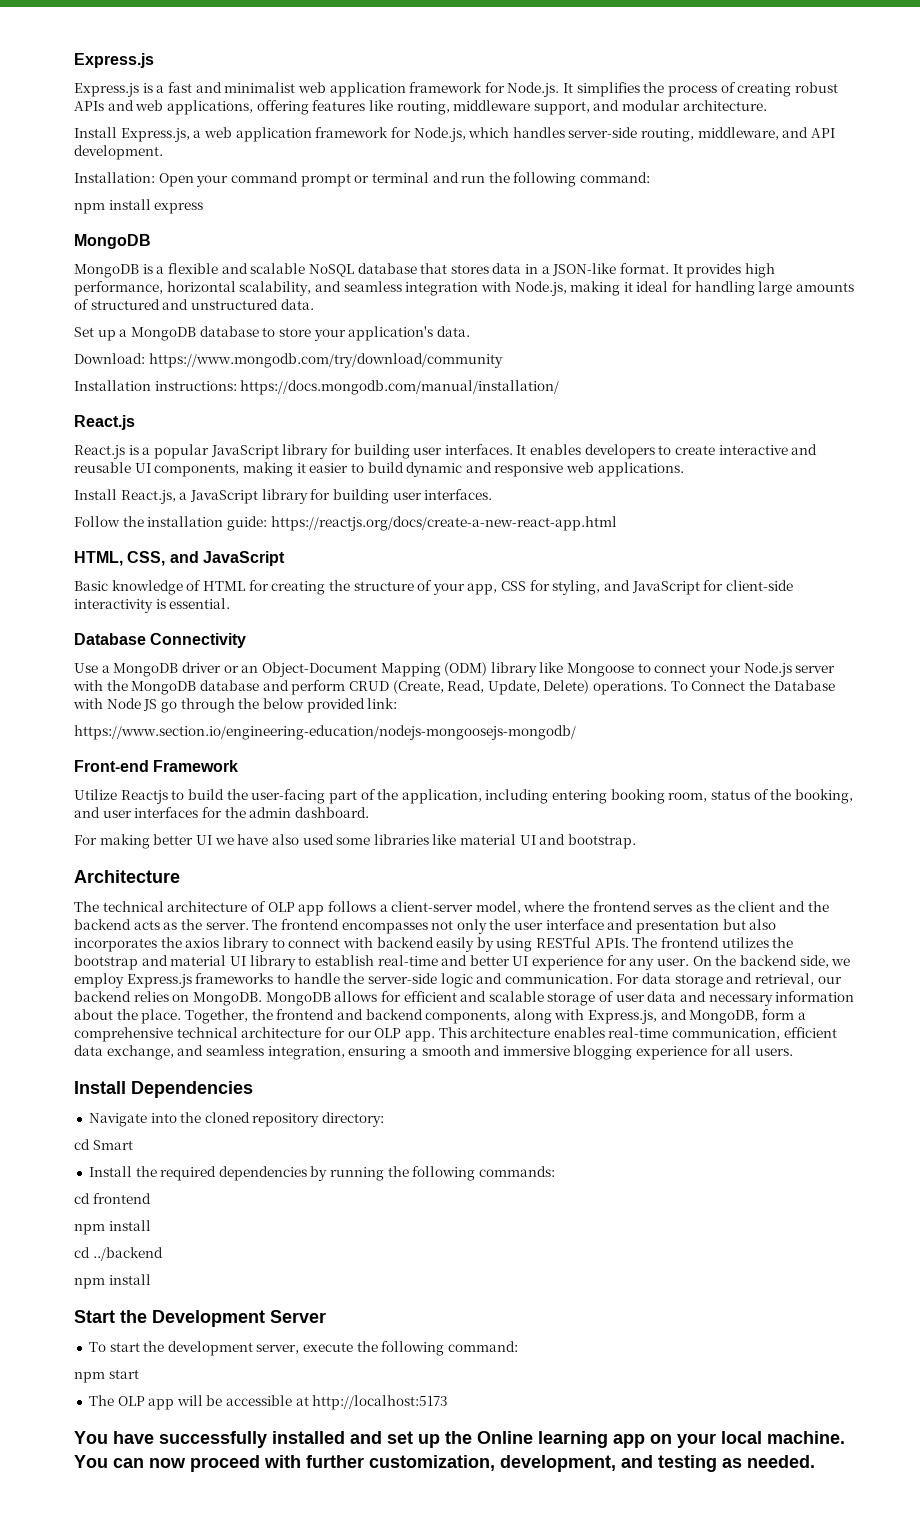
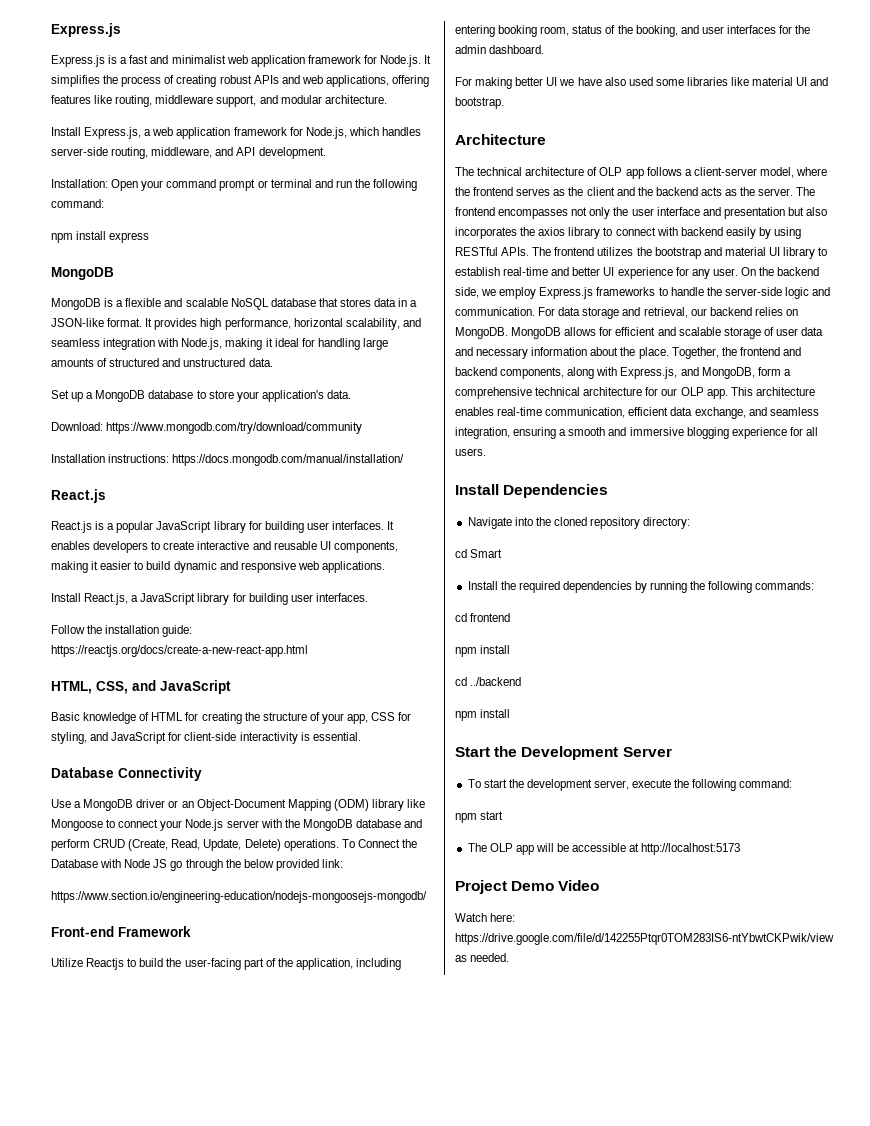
[74,1431,845,1448] [74,1455,717,1472] You have successfully installed and set up the Online learning app on your local machine. You can now proceed with further customization, development, and testing -> [455,880,600,894] [455,913,516,922] [455,933,834,945] Project Demo Video // Watch here: https://drive.google.com/file/d/142255Ptqr0TOM283IS6-ntYbwtCKPwik/view

